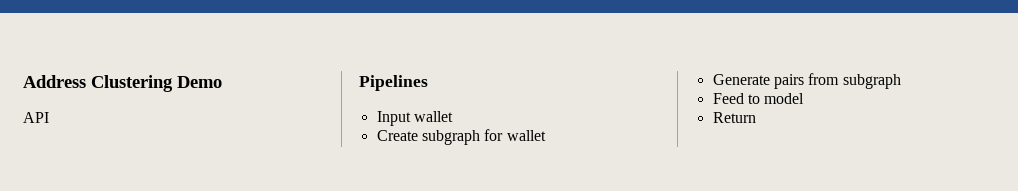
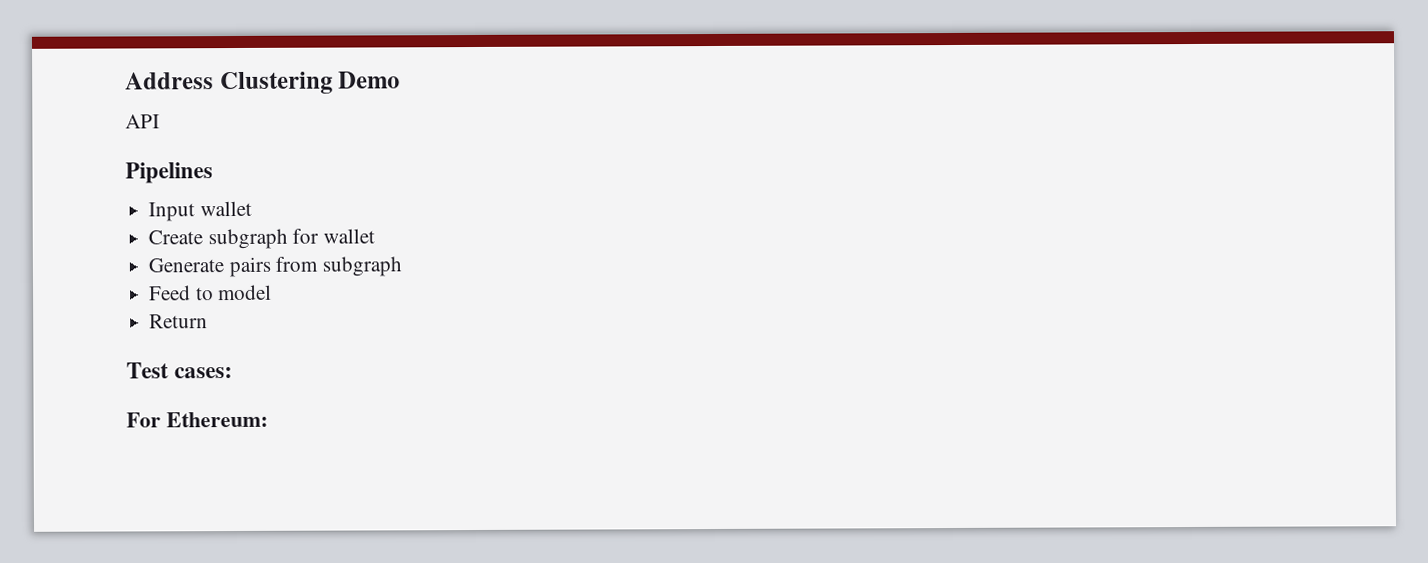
(756, 117) none -> [126,362,234,379] [126,411,268,428] // Test cases: // For Ethereum:

